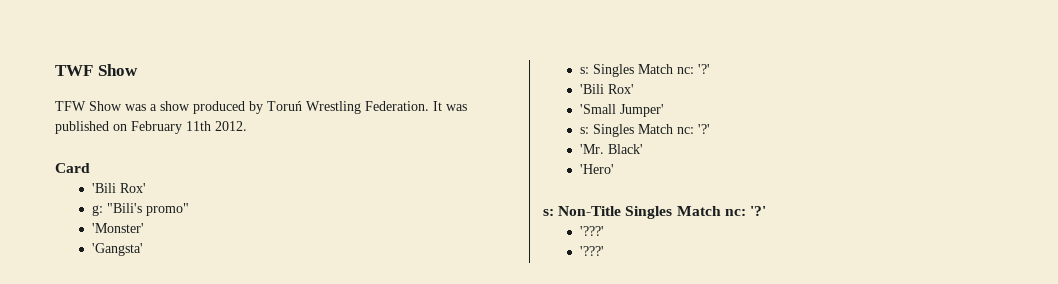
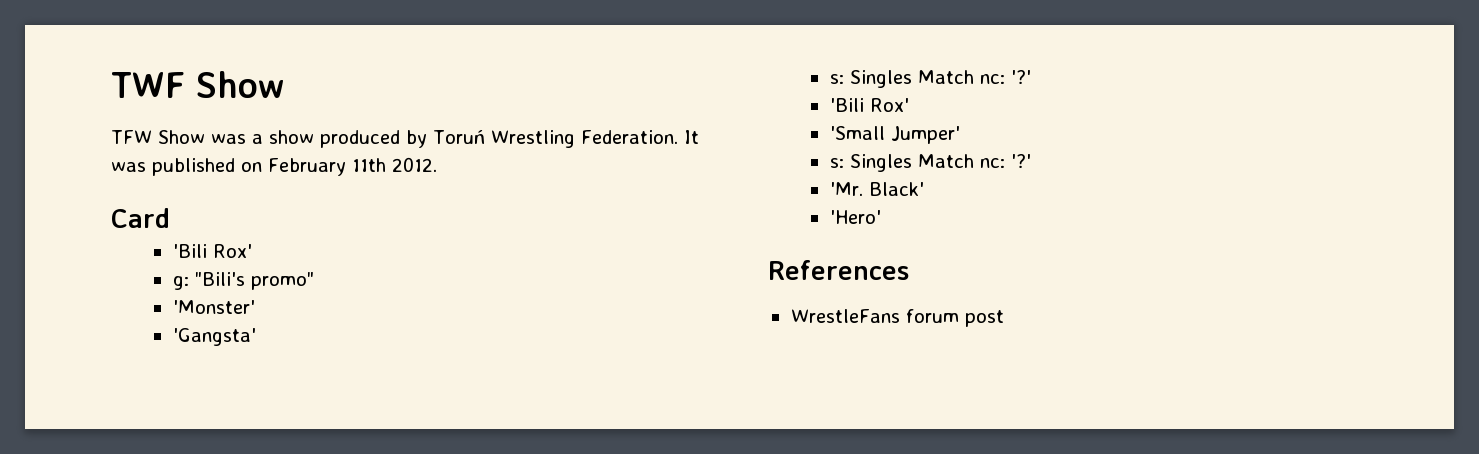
[543,206,766,219] [580,226,605,236] [580,246,605,256] s: Non-Title Singles Match nc: '?' // '???' // '???' -> [768,260,909,280] [790,309,1004,327] References // WrestleFans forum post

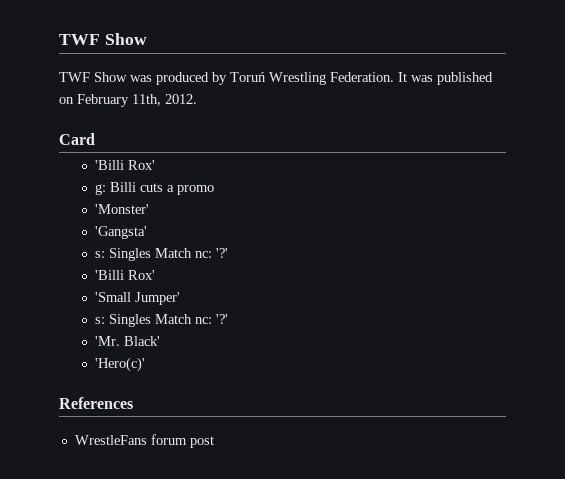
[111,130,152,144] TFW -> [59,72,90,82] TWF
[252,130,314,144] a show -> (152, 78) none
[352,158,386,172] 11th -> [132,94,161,106] 11th,
[172,244,207,258] 'Bili -> [94,160,124,170] 'Billi
[194,272,314,290] "Bili's promo" -> [109,182,214,195] Billi cuts a promo
[829,98,864,112] 'Bili -> [94,270,124,280] 'Billi
[829,210,881,224] 'Hero' -> [94,357,145,372] 'Hero(c)'

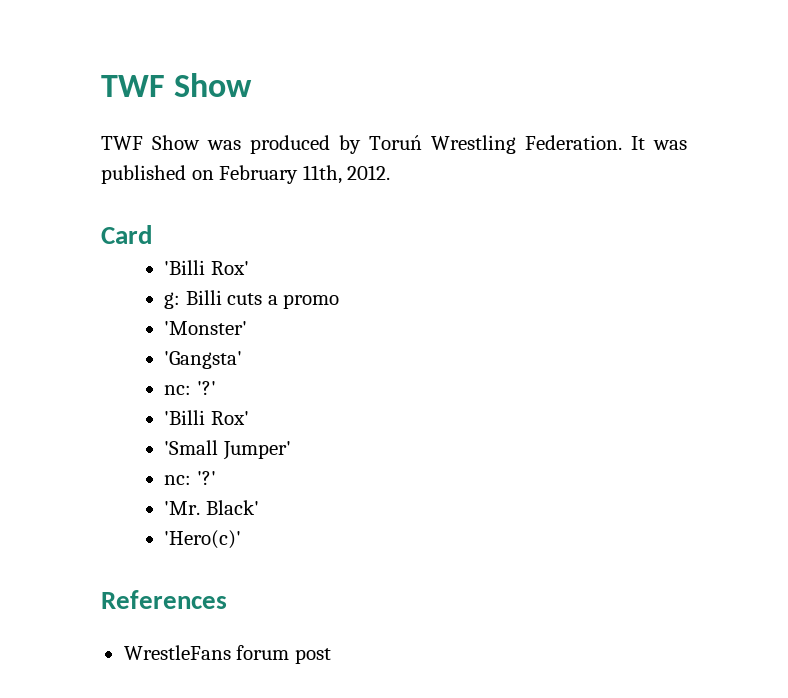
[94,248,192,261] s: Singles Match -> (243, 360) none
[94,314,192,327] s: Singles Match -> (291, 450) none

